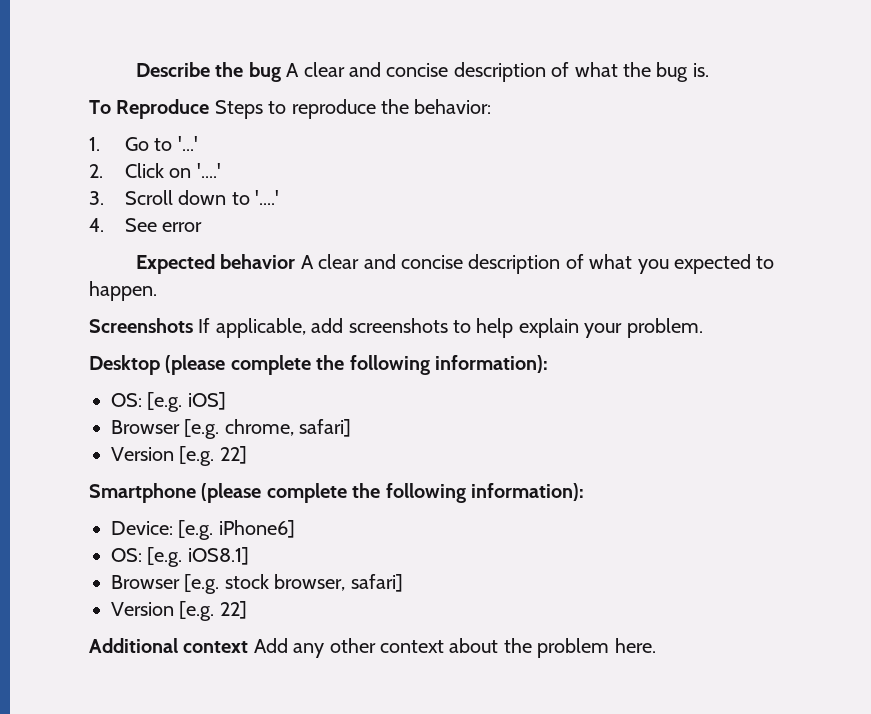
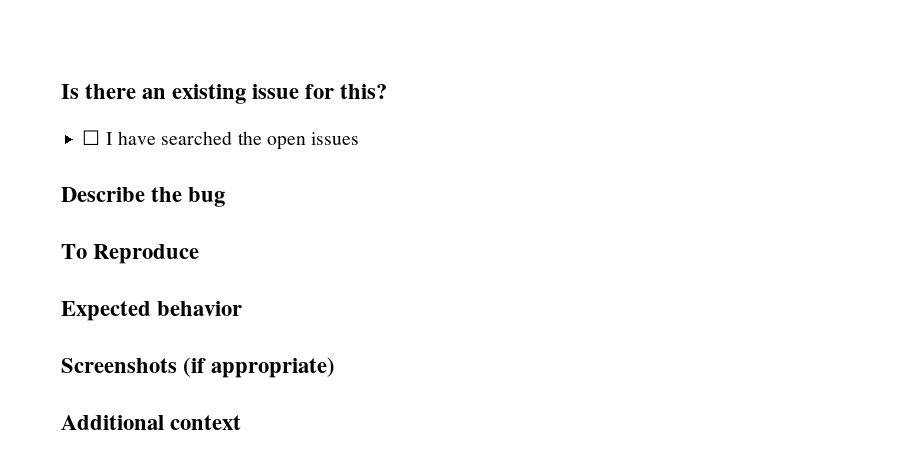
[136,62,709,82] [89,99,492,119] [89,136,198,151] [89,163,221,178] [89,190,280,205] [89,218,203,232] [136,254,775,274] [89,281,157,301] [89,318,703,338] [89,355,548,375] [111,392,226,412] [111,419,352,439] [111,446,247,466] [89,483,584,503] [111,520,295,540] [111,547,249,567] [111,574,403,594] [111,601,247,621] [89,638,656,658] Describe the bug A clear and concise description of what the bug is. // To Reproduce Steps to reproduce the behavior: // 1. Go to '...' // 2. Click on '....' // 3. Scroll down to '....' // 4. See error // Expected behavior A clear and concise description of what you expected to happen. // Screenshots If applicable, add screenshots to help explain your problem. // Desktop (please complete the following information): // OS: [e.g. iOS] // Browser [e.g. chrome, safari] // Version [e.g. 22] // Smartphone (please complete the following information): // Device: [e.g. iPhone6] // OS: [e.g. iOS8.1] // Browser [e.g. stock browser, safari] // Version [e.g. 22] // Additional context Add any other context about the problem here. -> [61,84,388,104] [82,130,360,150] [61,187,226,207] [61,244,200,264] [61,301,243,321] [61,357,336,378] [61,415,242,430] Is there an existing issue for this? // ☐ I have searched the open issues // Describe the bug // To Reproduce // Expected behavior // Screenshots (if appropriate) // Additional context

